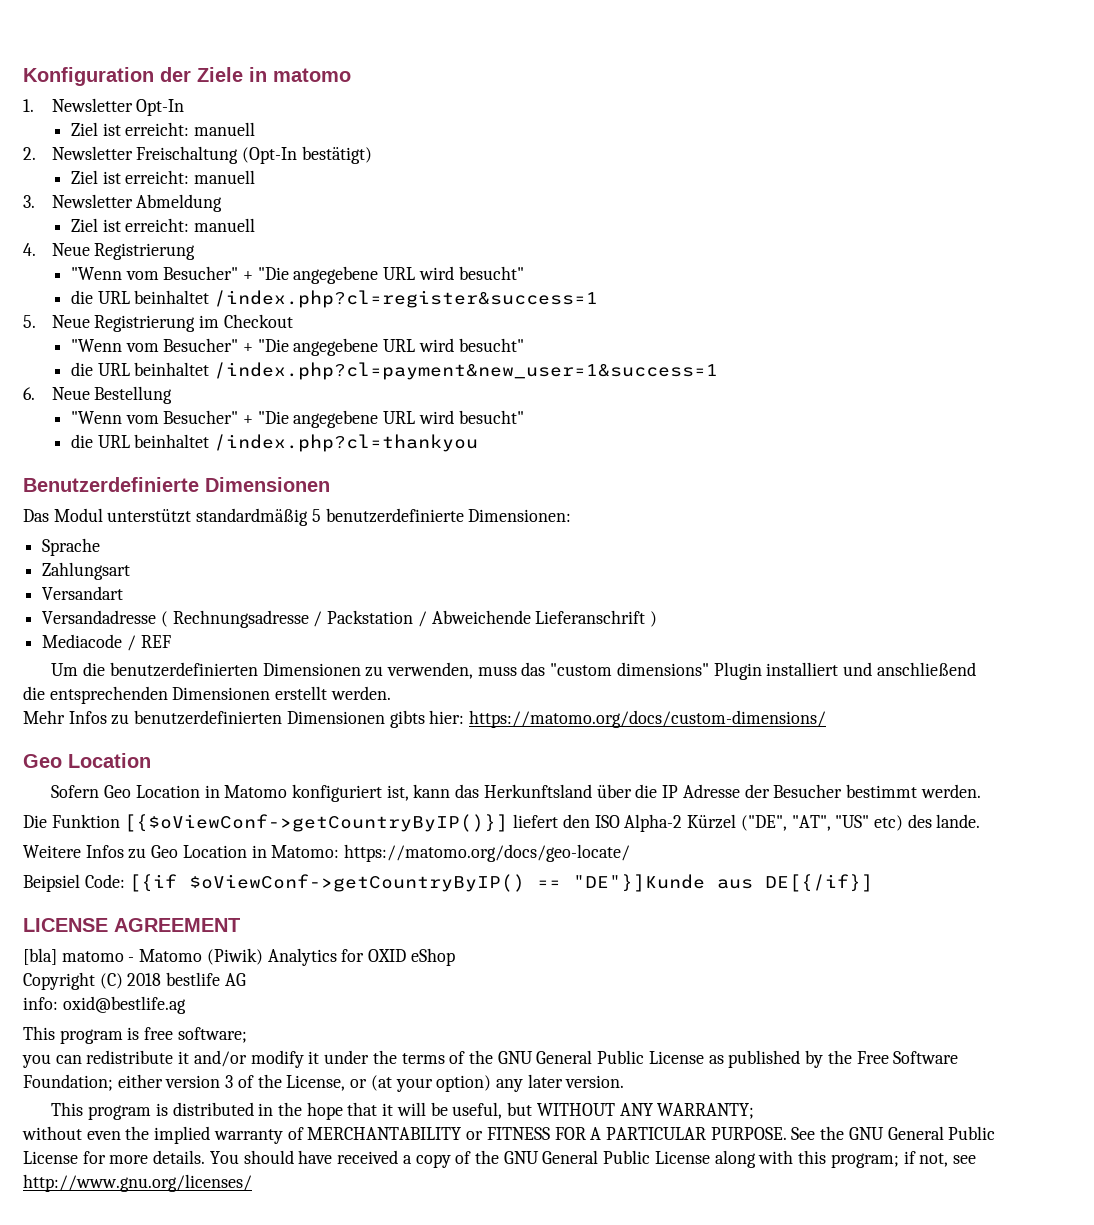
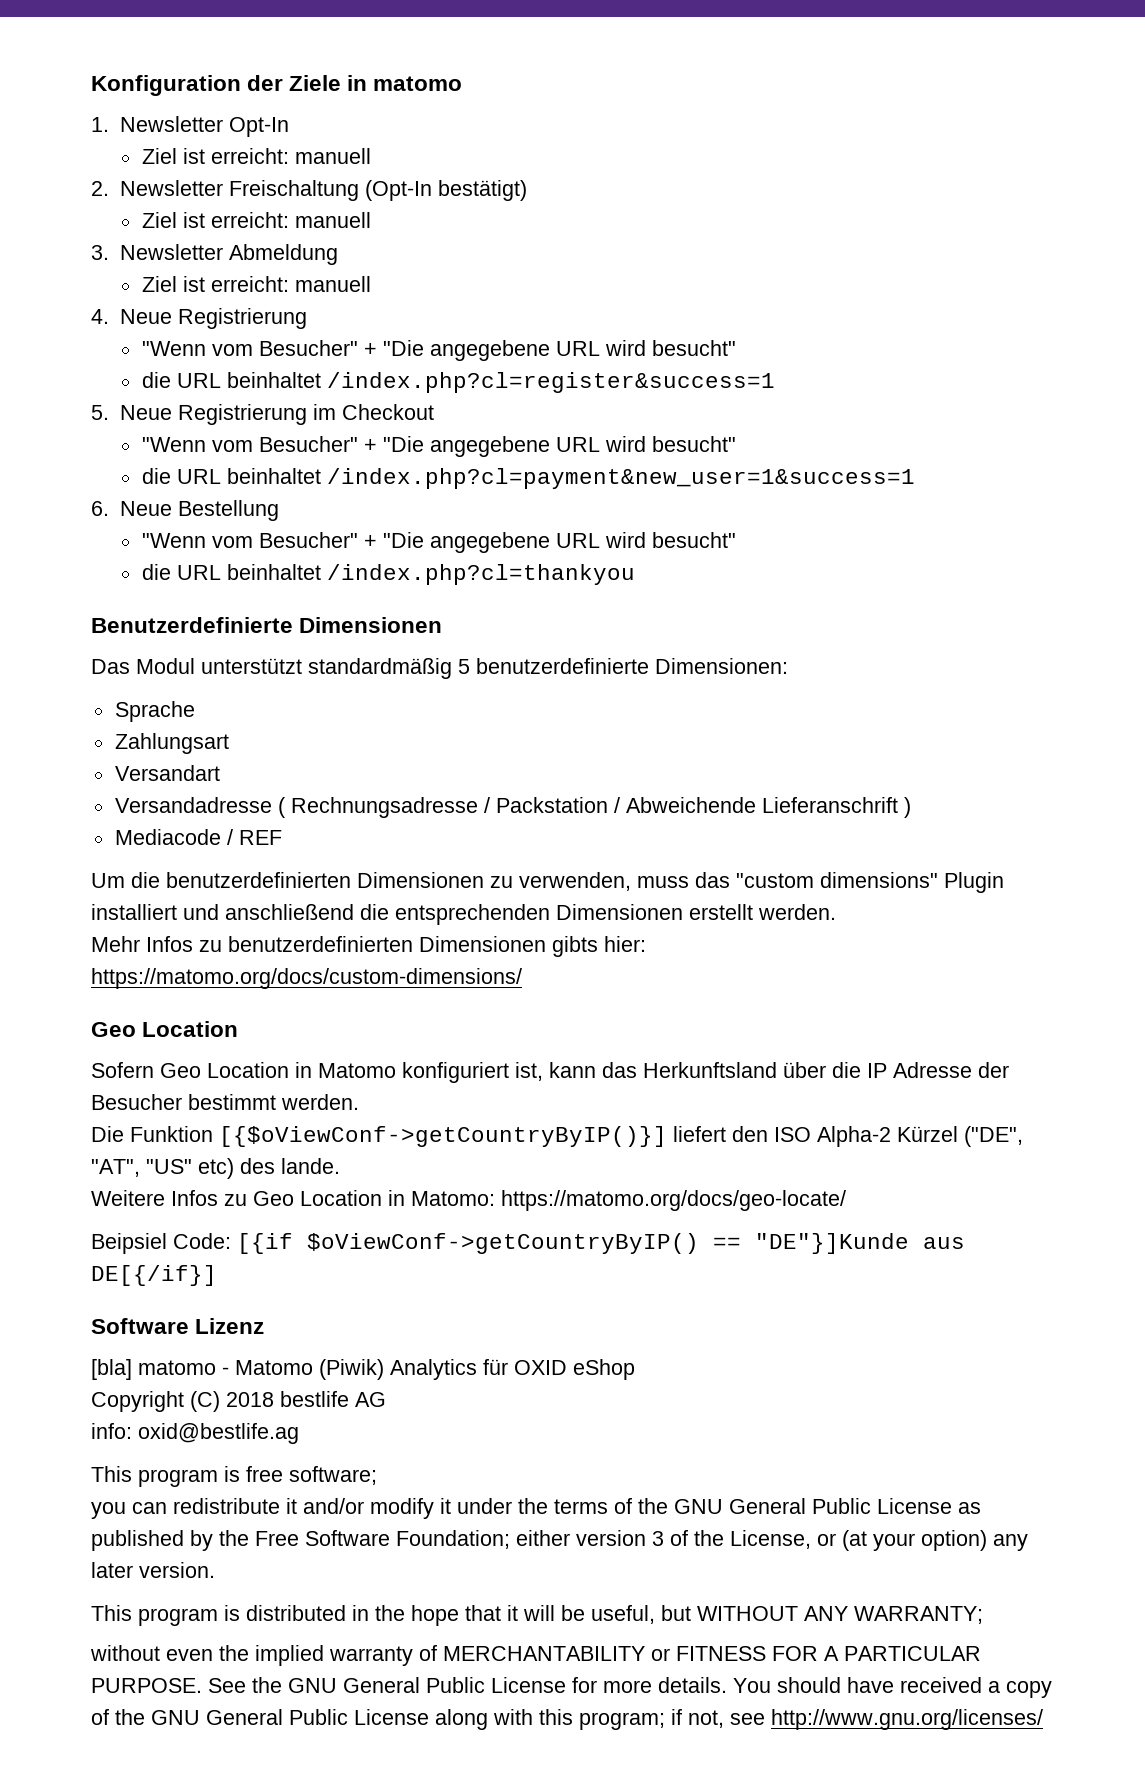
[23,918,240,932] LICENSE AGREEMENT -> [91,1318,265,1334] Software Lizenz
[341,949,365,962] for -> [483,1359,508,1375] für

